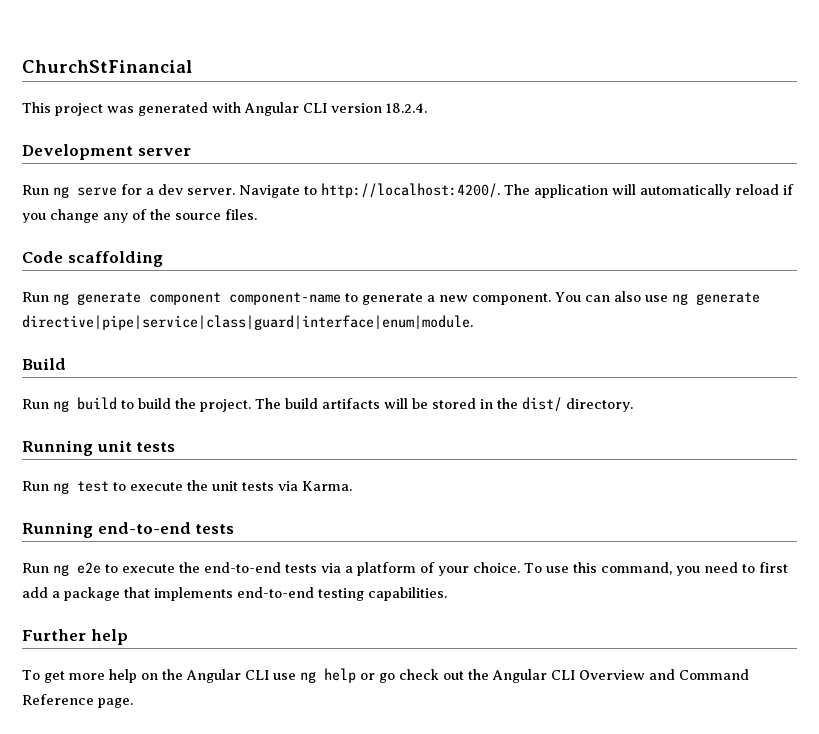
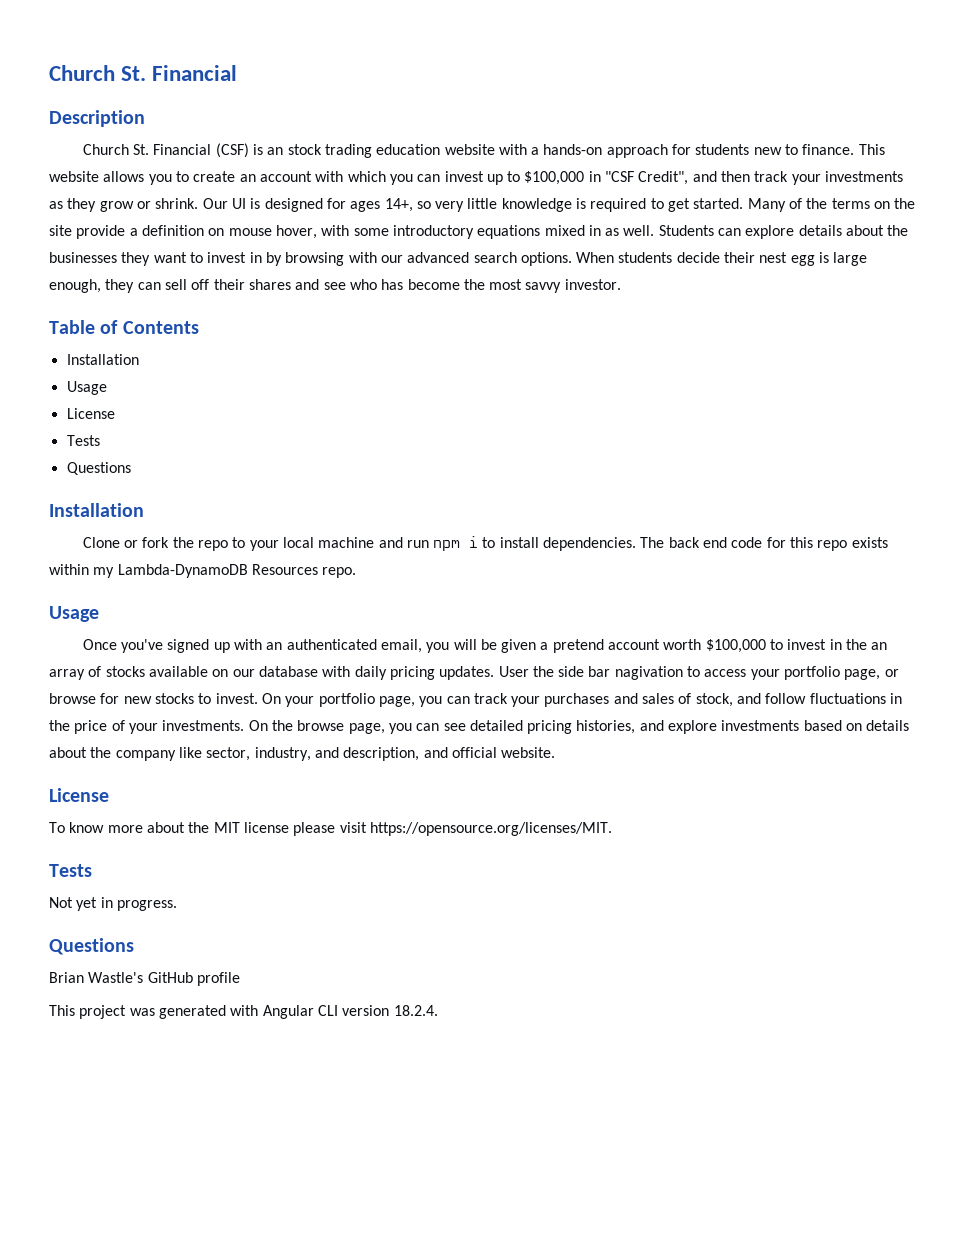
[22,60,192,73] ChurchStFinancial -> [49,65,238,81] [49,110,145,127] [82,143,885,158] [49,171,904,185] [49,198,916,212] [49,225,909,239] [49,252,868,266] [49,279,621,293] [49,320,199,334] [66,354,139,365] [66,381,107,395] [66,408,115,419] [66,435,100,446] [66,462,131,475] [49,503,144,517] [82,536,888,551] [49,564,357,578] [49,606,99,622] [82,639,888,653] [49,666,899,680] [49,693,903,707] [49,720,910,734] [49,747,556,761] [49,788,109,802] [49,822,612,836] [49,864,92,877] [49,897,177,911] [49,938,134,955] [49,972,240,986] Church St. Financial // Description // Church St. Financial (CSF) is an stock trading education website with a hands-on approach for students new to finance. This website allows you to create an account with which you can invest up to $100,000 in "CSF Credit", and then track your investments as they grow or shrink. Our UI is designed for ages 14+, so very little knowledge is required to get started. Many of the terms on the site provide a definition on mouse hover, with some introductory equations mixed in as well. Students can explore details about the businesses they want to invest in by browsing with our advanced search options. When students decide their nest egg is large enough, they can sell off their shares and see who has become the most savvy investor. // Table of Contents // Installation // Usage // License // Tests // Questions // Installation // Clone or fork the repo to your local machine and run npm i to install dependencies. The back end code for this repo exists within my Lambda-DynamoDB Resources repo. // Usage // Once you've signed up with an authenticated email, you will be given a pretend account worth $100,000 to invest in the an array of stocks available on our database with daily pricing updates. User the side bar nagivation to access your portfolio page, or browse for new stocks to invest. On your portfolio page, you can track your purchases and sales of stock, and follow fluctuations in the price of your investments. On the browse page, you can see detailed pricing histories, and explore investments based on details about the company like sector, industry, and description, and official website. // License // To know more about the MIT license please visit https://opensource.org/licenses/MIT. // Tests // Not yet in progress. // Questions // Brian Wastle's GitHub profile
[22,144,191,160] [22,183,794,198] [22,209,257,223] [22,251,163,267] [22,291,760,305] [22,315,473,330] [22,358,66,370] [22,397,633,412] [22,440,176,456] [22,480,352,494] [22,522,235,538] [22,562,788,576] [22,587,447,601] [22,629,128,645] [22,668,749,683] [22,694,133,708] // Development server // Run ng serve for a dev server. Navigate to http://localhost:4200/. The application will automatically reload if you change any of the source files. // Code scaffolding // Run ng generate component component-name to generate a new component. You can also use ng generate directive|pipe|service|class|guard|interface|enum|module. // Build // Run ng build to build the project. The build artifacts will be stored in the dist/ directory. // Running unit tests // Run ng test to execute the unit tests via Karma. // Running end-to-end tests // Run ng e2e to execute the end-to-end tests via a platform of your choice. To use this command, you need to first add a package that implements end-to-end testing capabilities. // Further help // To get more help on the Angular CLI use ng help or go check out the Angular CLI Overview and Command Reference page. -> (438, 1010) none

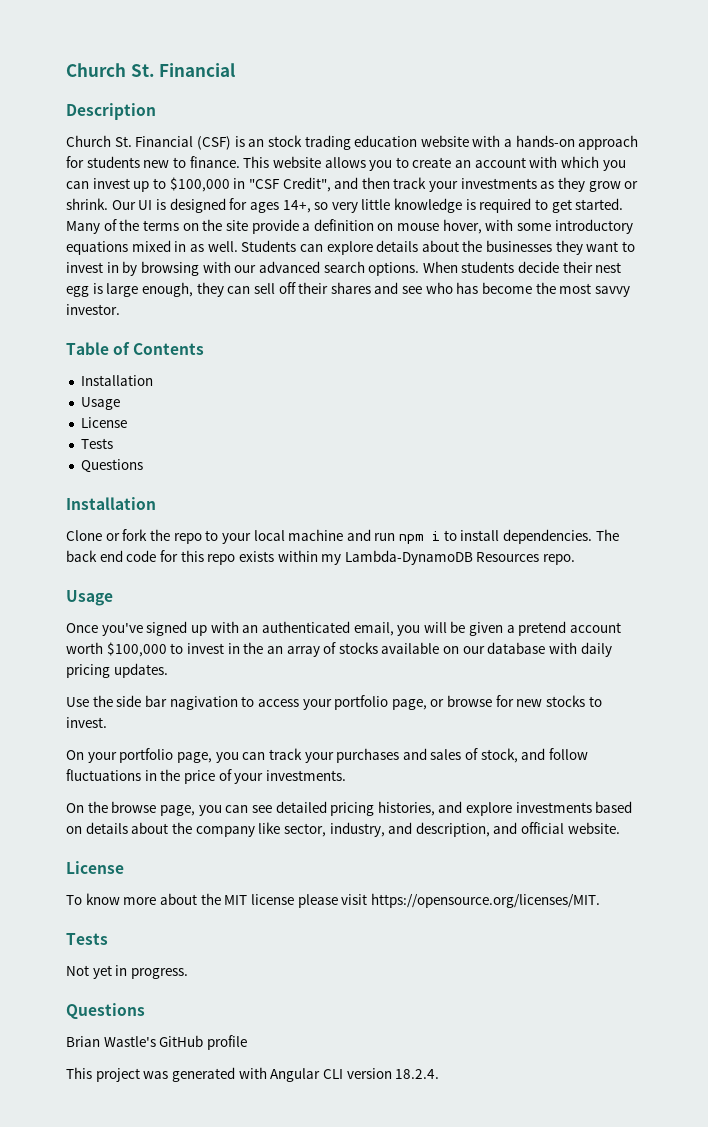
[498,666,529,677] User -> [66,697,89,707] // Use
(258, 698) none -> (107, 722) //
(245, 725) none -> (346, 775) //

